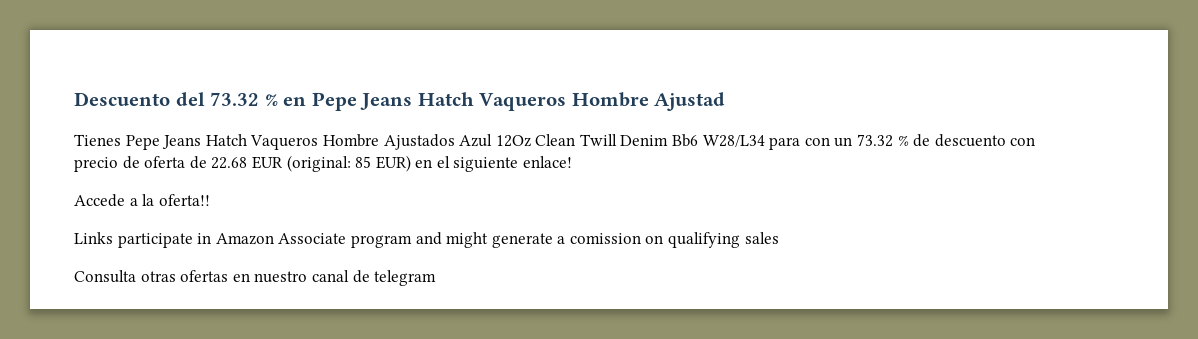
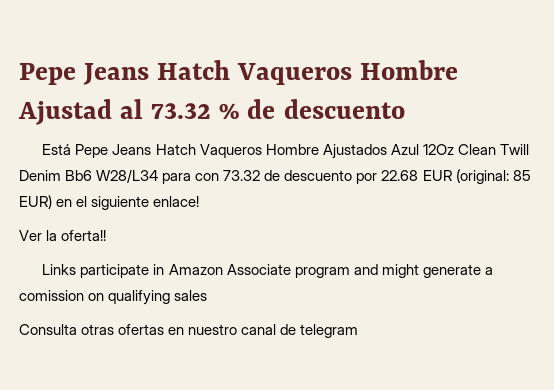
[74,92,307,106] Descuento del 73.32 % en -> (19, 74) none
[74,134,121,146] // Tienes -> [120,99,405,119] [42,144,72,155] al 73.32 % de descuento // Está
[834,134,1036,147] [74,156,207,172] un 73.32 % de descuento con precio de oferta de -> [223,170,378,184] 73.32 de descuento por
[74,194,138,207] Accede a -> [19,230,42,241] Ver

